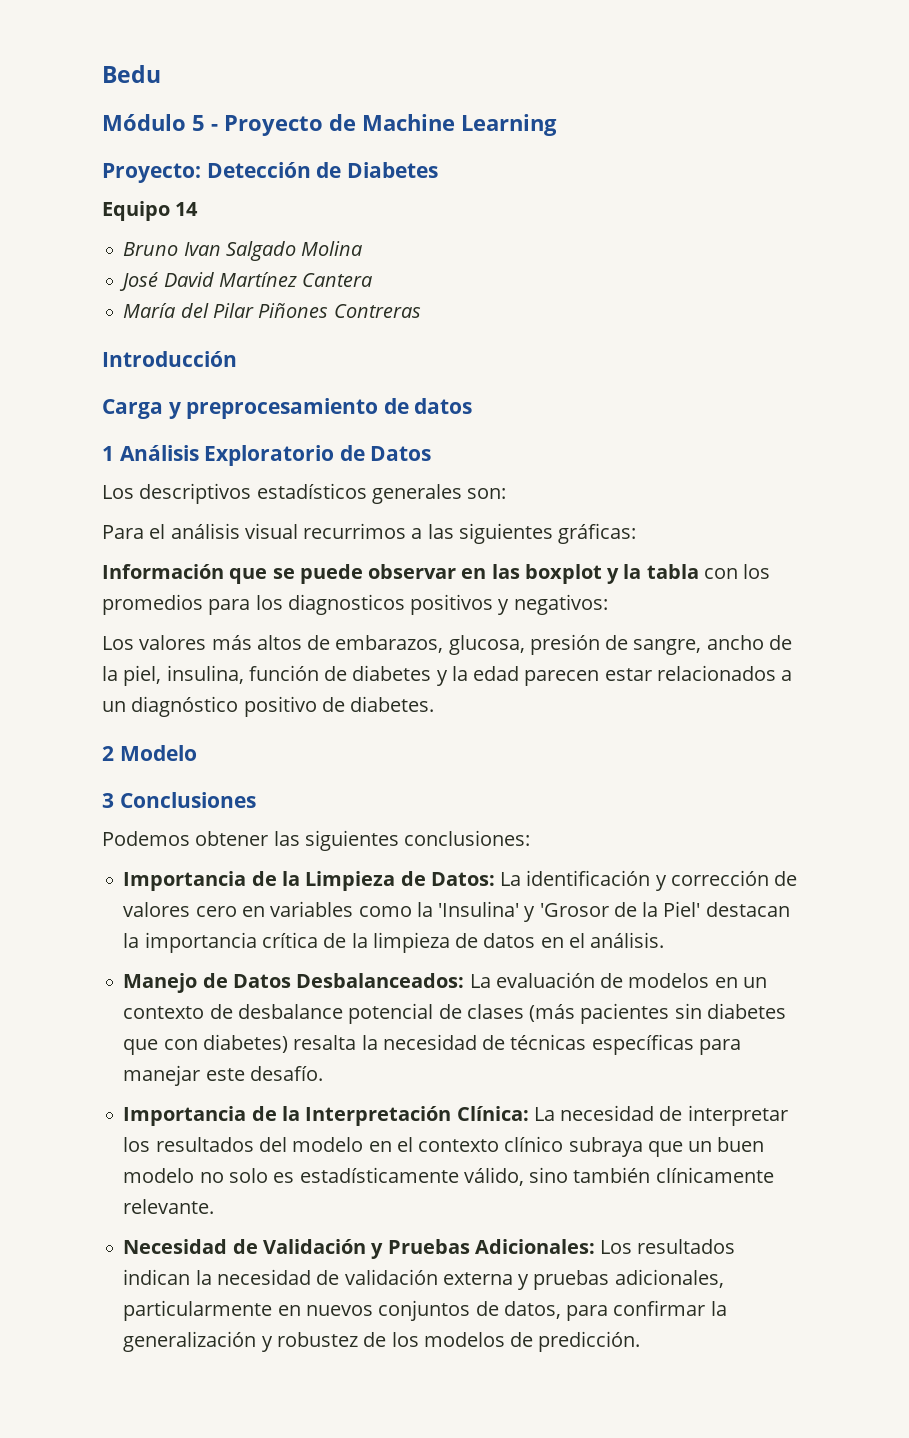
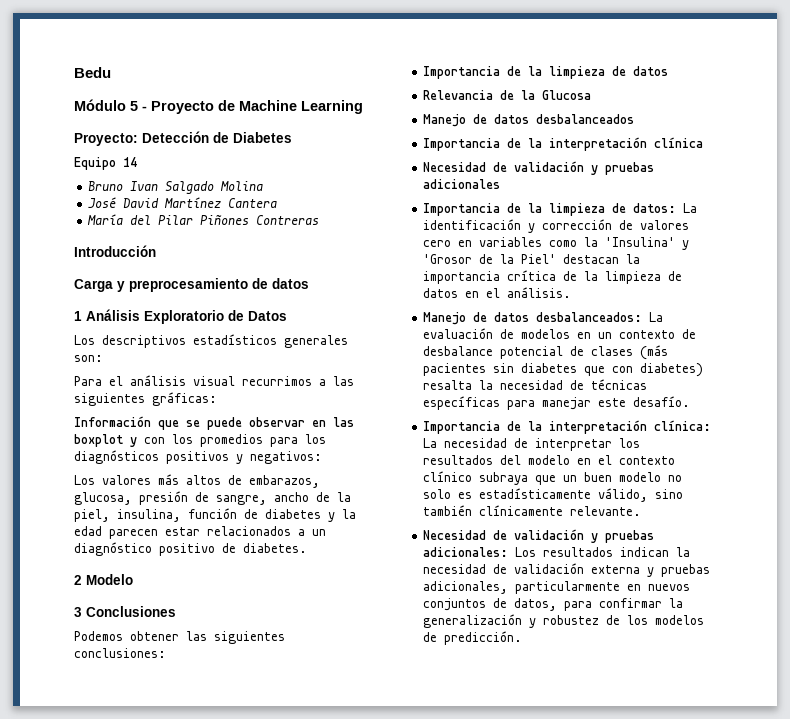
[623,564,699,579] la tabla -> (137, 442) none
[287,594,405,615] diagnosticos -> [74,450,159,464] diagnósticos
[305,871,495,891] Limpieza de Datos: -> [549,66,669,79] [423,90,592,100] [423,114,635,127] [423,137,704,151] [423,161,655,175] [423,179,501,189] [423,203,677,216] limpieza de datos // Relevancia de la Glucosa // Manejo de datos desbalanceados // Importancia de la interpretación clínica // Necesidad de validación y pruebas adicionales // Importancia de la limpieza de datos:
[232,973,465,988] Datos Desbalanceados: -> [494,312,643,322] datos desbalanceados:
[305,1106,529,1126] Interpretación Clínica: -> [549,420,712,434] interpretación clínica:
[262,1239,595,1259] Validación y Pruebas Adicionales: -> [514,529,655,543] [423,547,509,557] validación y pruebas adicionales:

